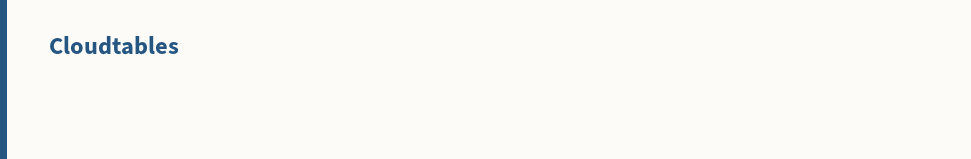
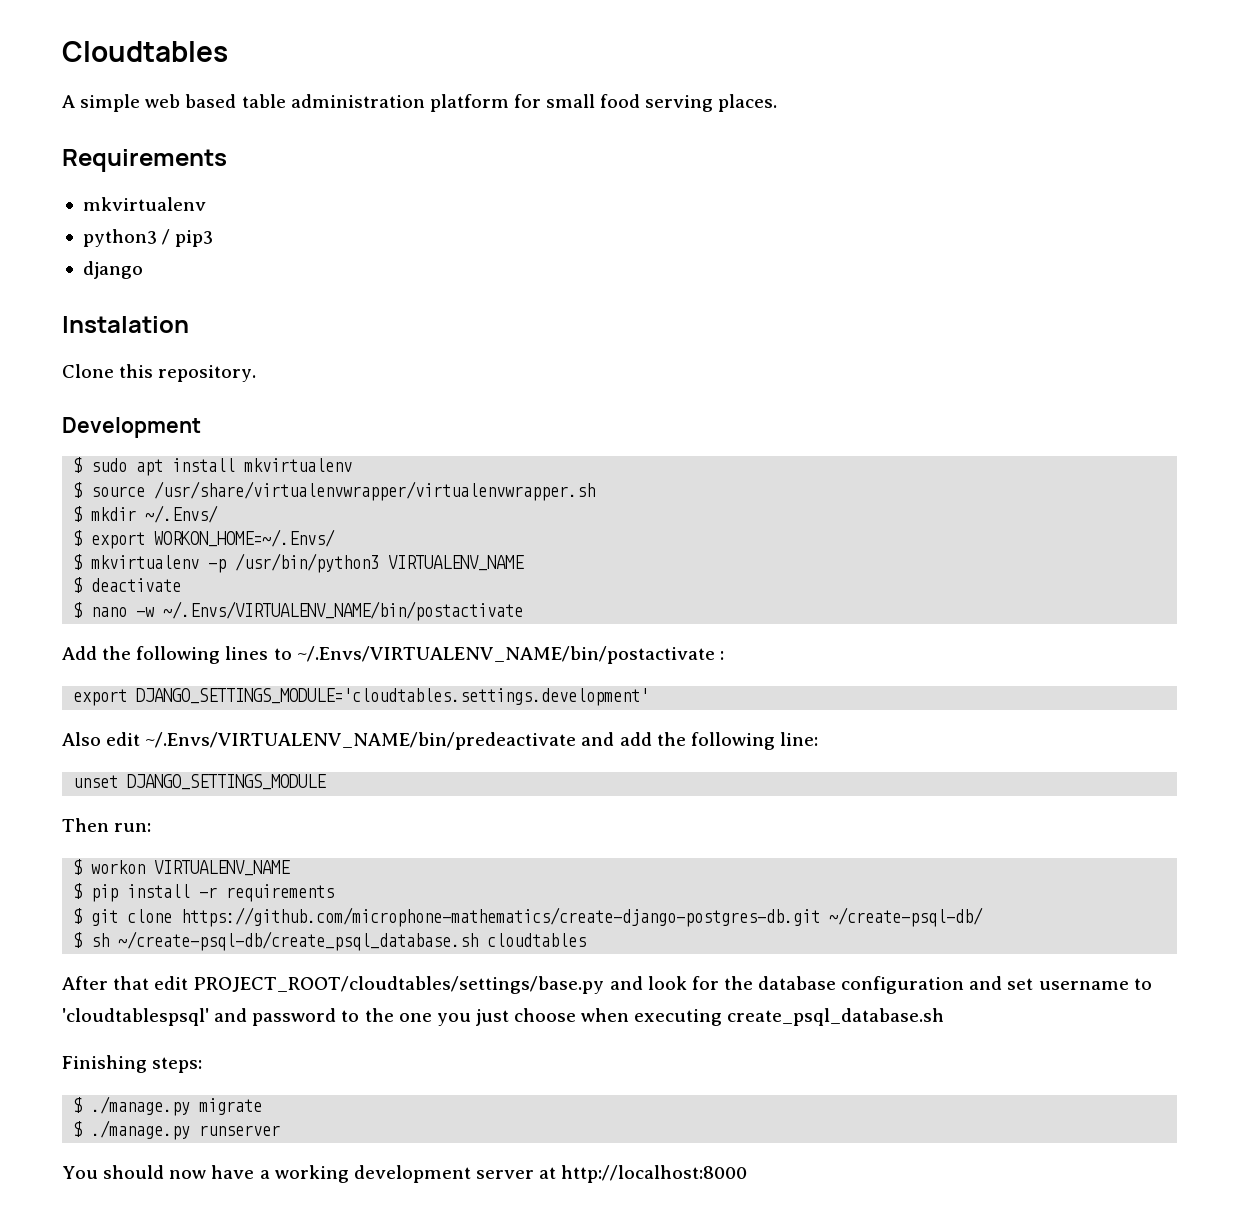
(179, 45) none -> [62,94,778,112] [62,149,227,172] [82,197,206,211] [82,229,214,247] [82,261,143,279] [62,316,189,333] [62,364,257,382] [62,417,201,438] [73,457,353,476] [73,481,596,501] [73,505,219,523] [73,529,336,549] [73,553,525,573] [73,577,182,593] [73,601,524,621] [62,646,724,664] [73,688,650,706] [62,732,818,750] [73,774,327,790] [62,818,152,832] [73,859,291,876] [73,883,335,902] [73,907,984,927] [73,931,587,951] [62,976,1152,994] [62,1008,945,1026] [62,1055,203,1073] [73,1096,263,1116] [73,1120,281,1140] [62,1165,748,1183] // A simple web based table administration platform for small food serving places. // Requirements // mkvirtualenv // python3 / pip3 // django // Instalation // Clone this repository. // Development // $ sudo apt install mkvirtualenv // $ source /usr/share/virtualenvwrapper/virtualenvwrapper.sh // $ mkdir ~/.Envs/ // $ export WORKON_HOME=~/.Envs/ // $ mkvirtualenv -p /usr/bin/python3 VIRTUALENV_NAME // $ deactivate // $ nano -w ~/.Envs/VIRTUALENV_NAME/bin/postactivate // Add the following lines to ~/.Envs/VIRTUALENV_NAME/bin/postactivate : // export DJANGO_SETTINGS_MODULE='cloudtables.settings.development' // Also edit ~/.Envs/VIRTUALENV_NAME/bin/predeactivate and add the following line: // unset DJANGO_SETTINGS_MODULE // Then run: // $ workon VIRTUALENV_NAME // $ pip install -r requirements // $ git clone https://github.com/microphone-mathematics/create-django-postgres-db.git ~/create-psql-db/ // $ sh ~/create-psql-db/create_psql_database.sh cloudtables // After that edit PROJECT_ROOT/cloudtables/settings/base.py and look for the database configuration and set username to 'cloudtablespsql' and password to the one you just choose when executing create_psql_database.sh // Finishing steps: // $ ./manage.py migrate // $ ./manage.py runserver // You should now have a working development server at http://localhost:8000

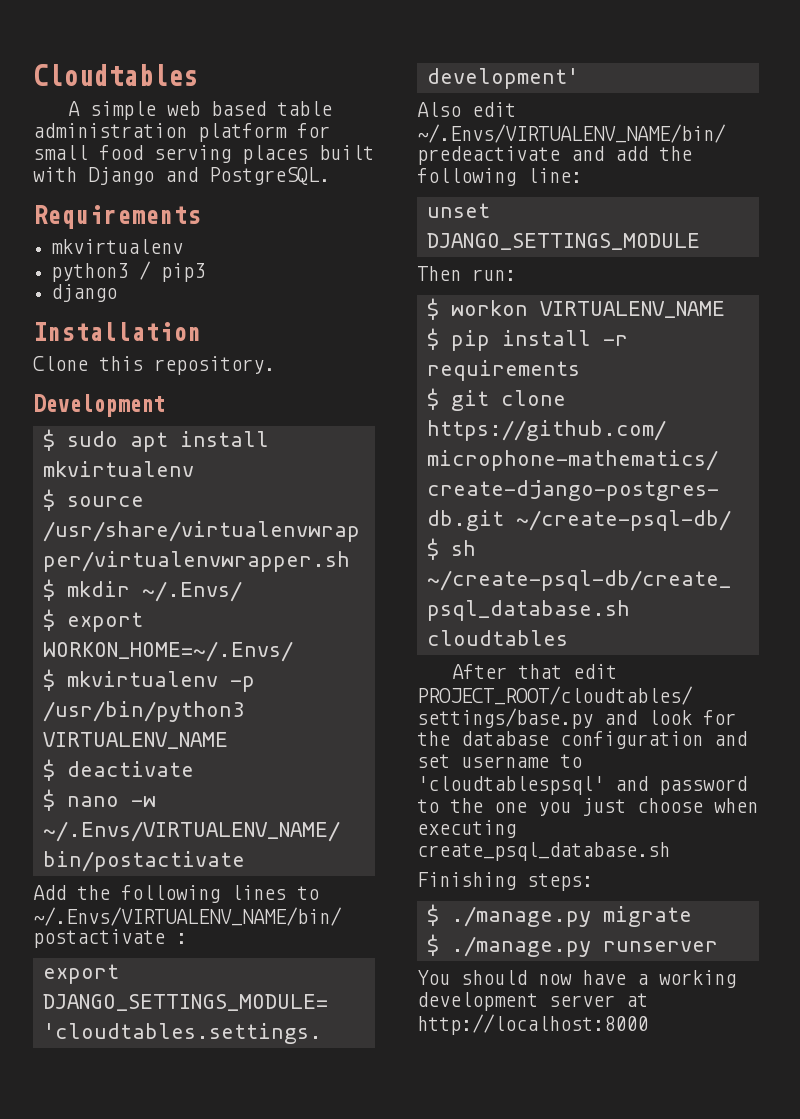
[718,94,778,112] places. -> [242,145,374,164] [33,167,330,185] places built with Django and PostgreSQL.
[62,316,189,333] Instalation -> [33,322,201,341] Installation

